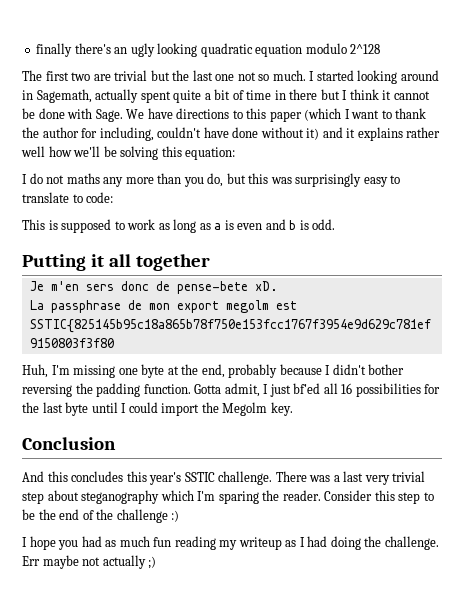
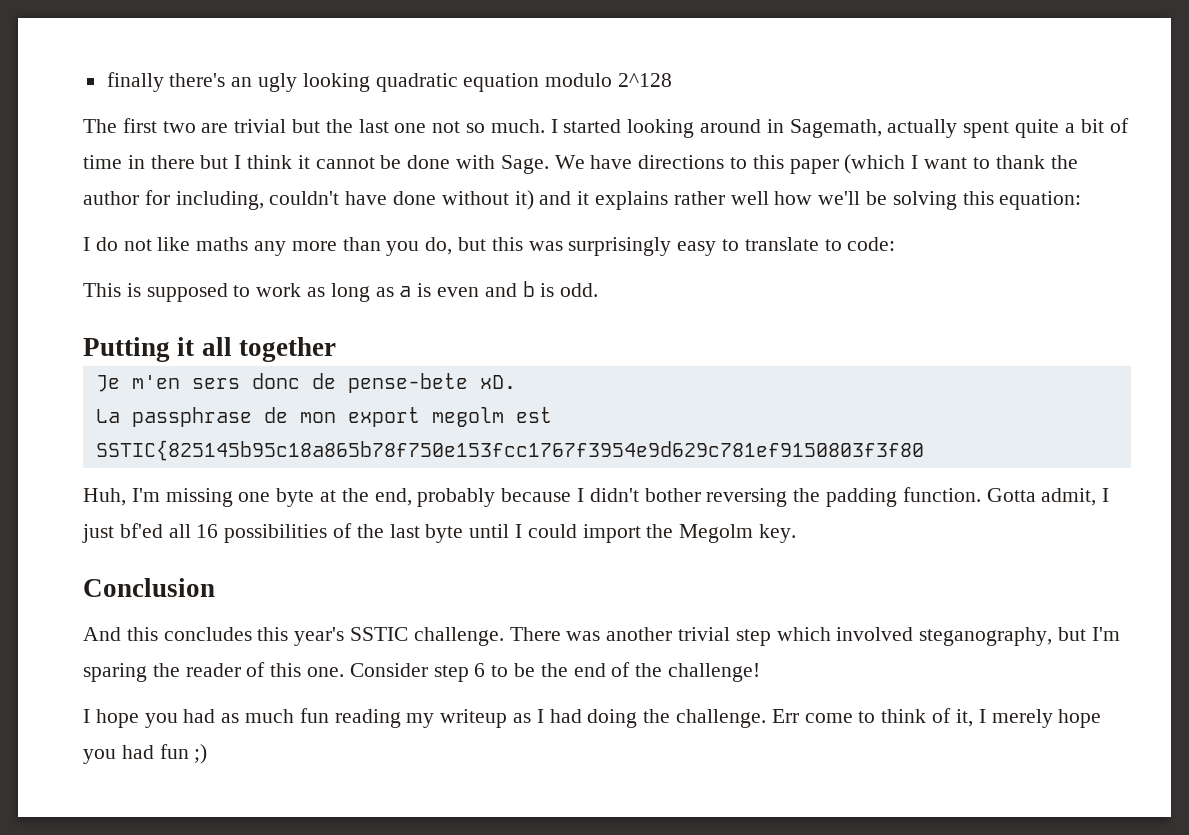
(65, 179) none -> [157,237,191,251] like
[424,384,441,394] for -> [333,523,353,538] of
[333,471,426,485] [22,490,421,504] a last very trivial step about steganography which I'm sparing the reader. Consider this step -> [606,627,1120,646] [83,662,486,682] another trivial step which involved steganography, but I'm sparing the reader of this one. Consider step 6
[116,509,180,523] challenge :) -> [668,663,761,682] challenge!
[42,555,146,569] maybe not actually -> [804,708,1102,728] [83,744,189,764] come to think of it, I merely hope you had fun

